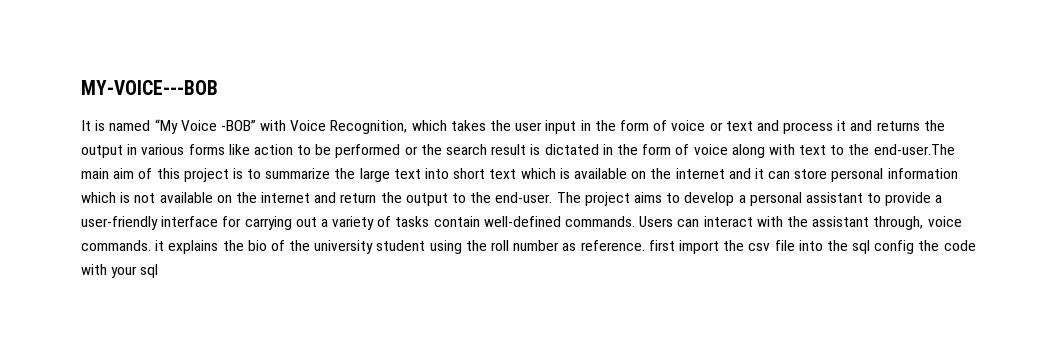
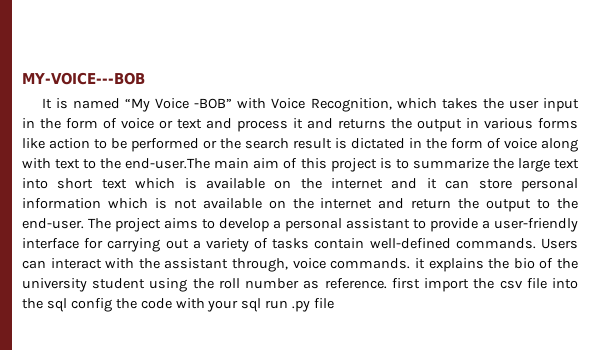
(159, 271) none -> [265,298,335,312] run .py file

